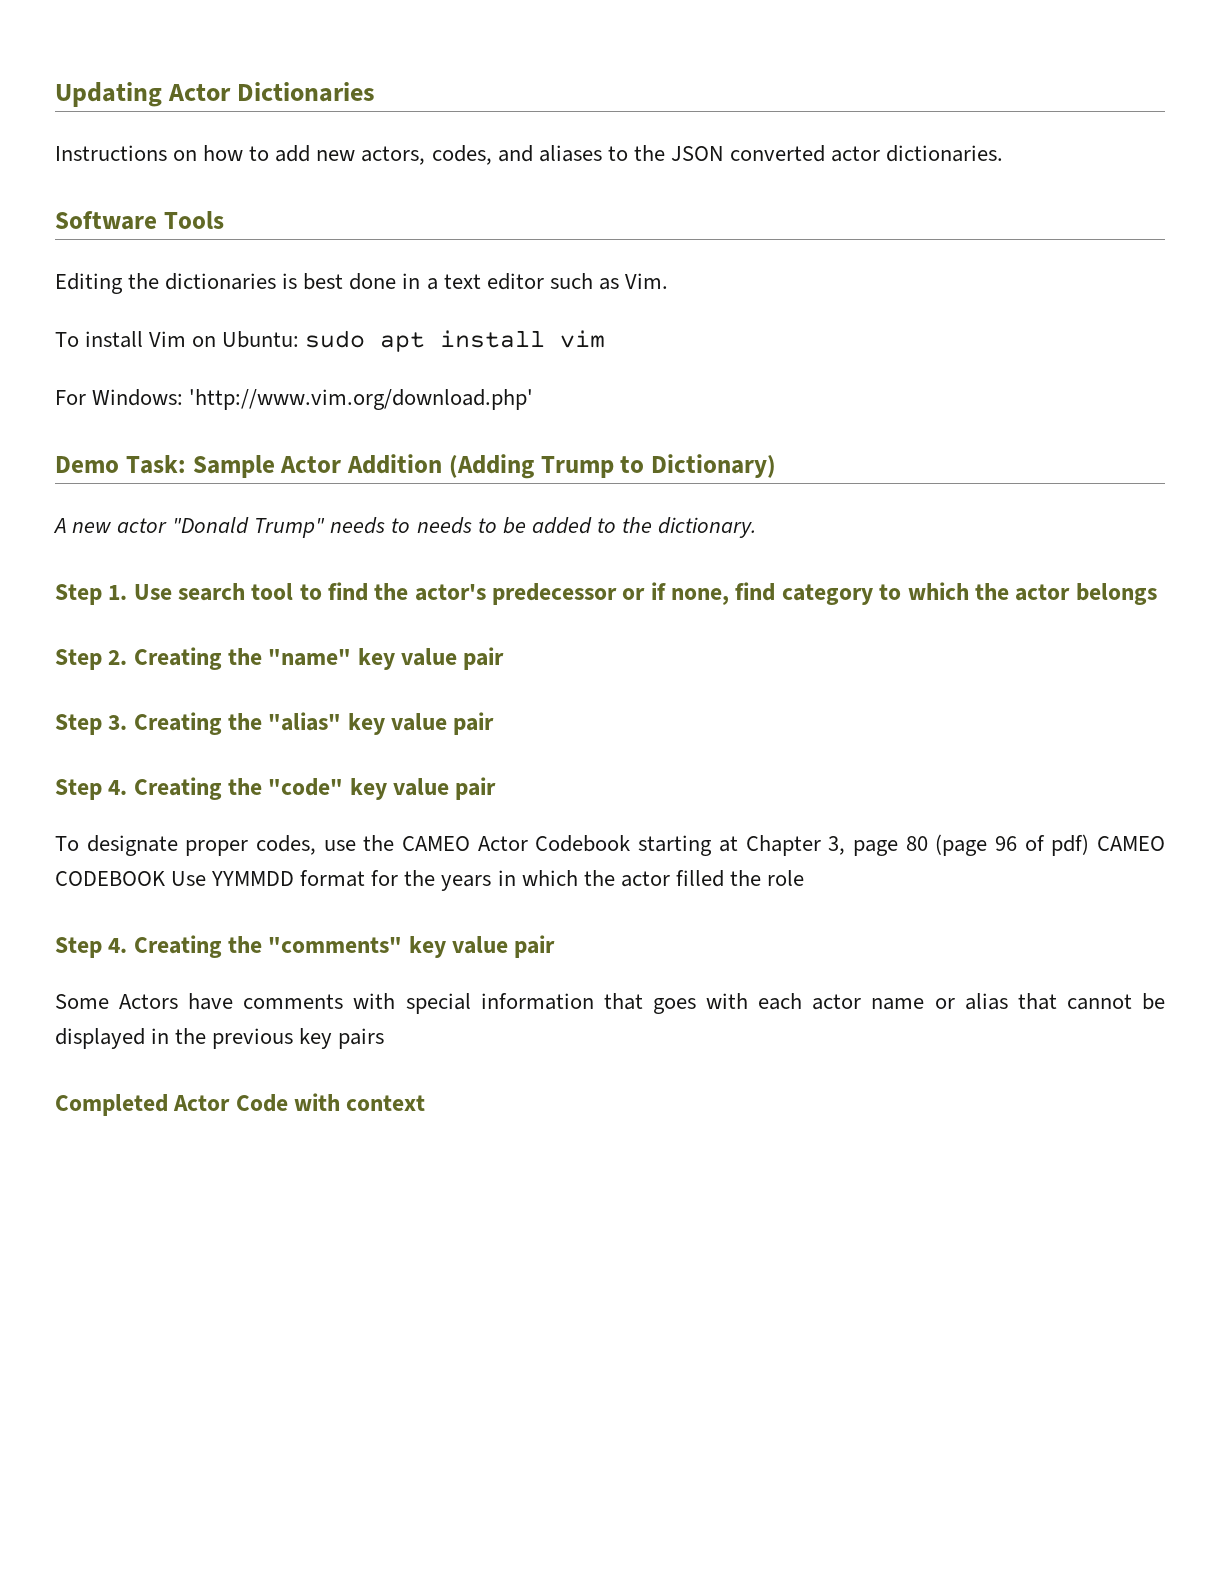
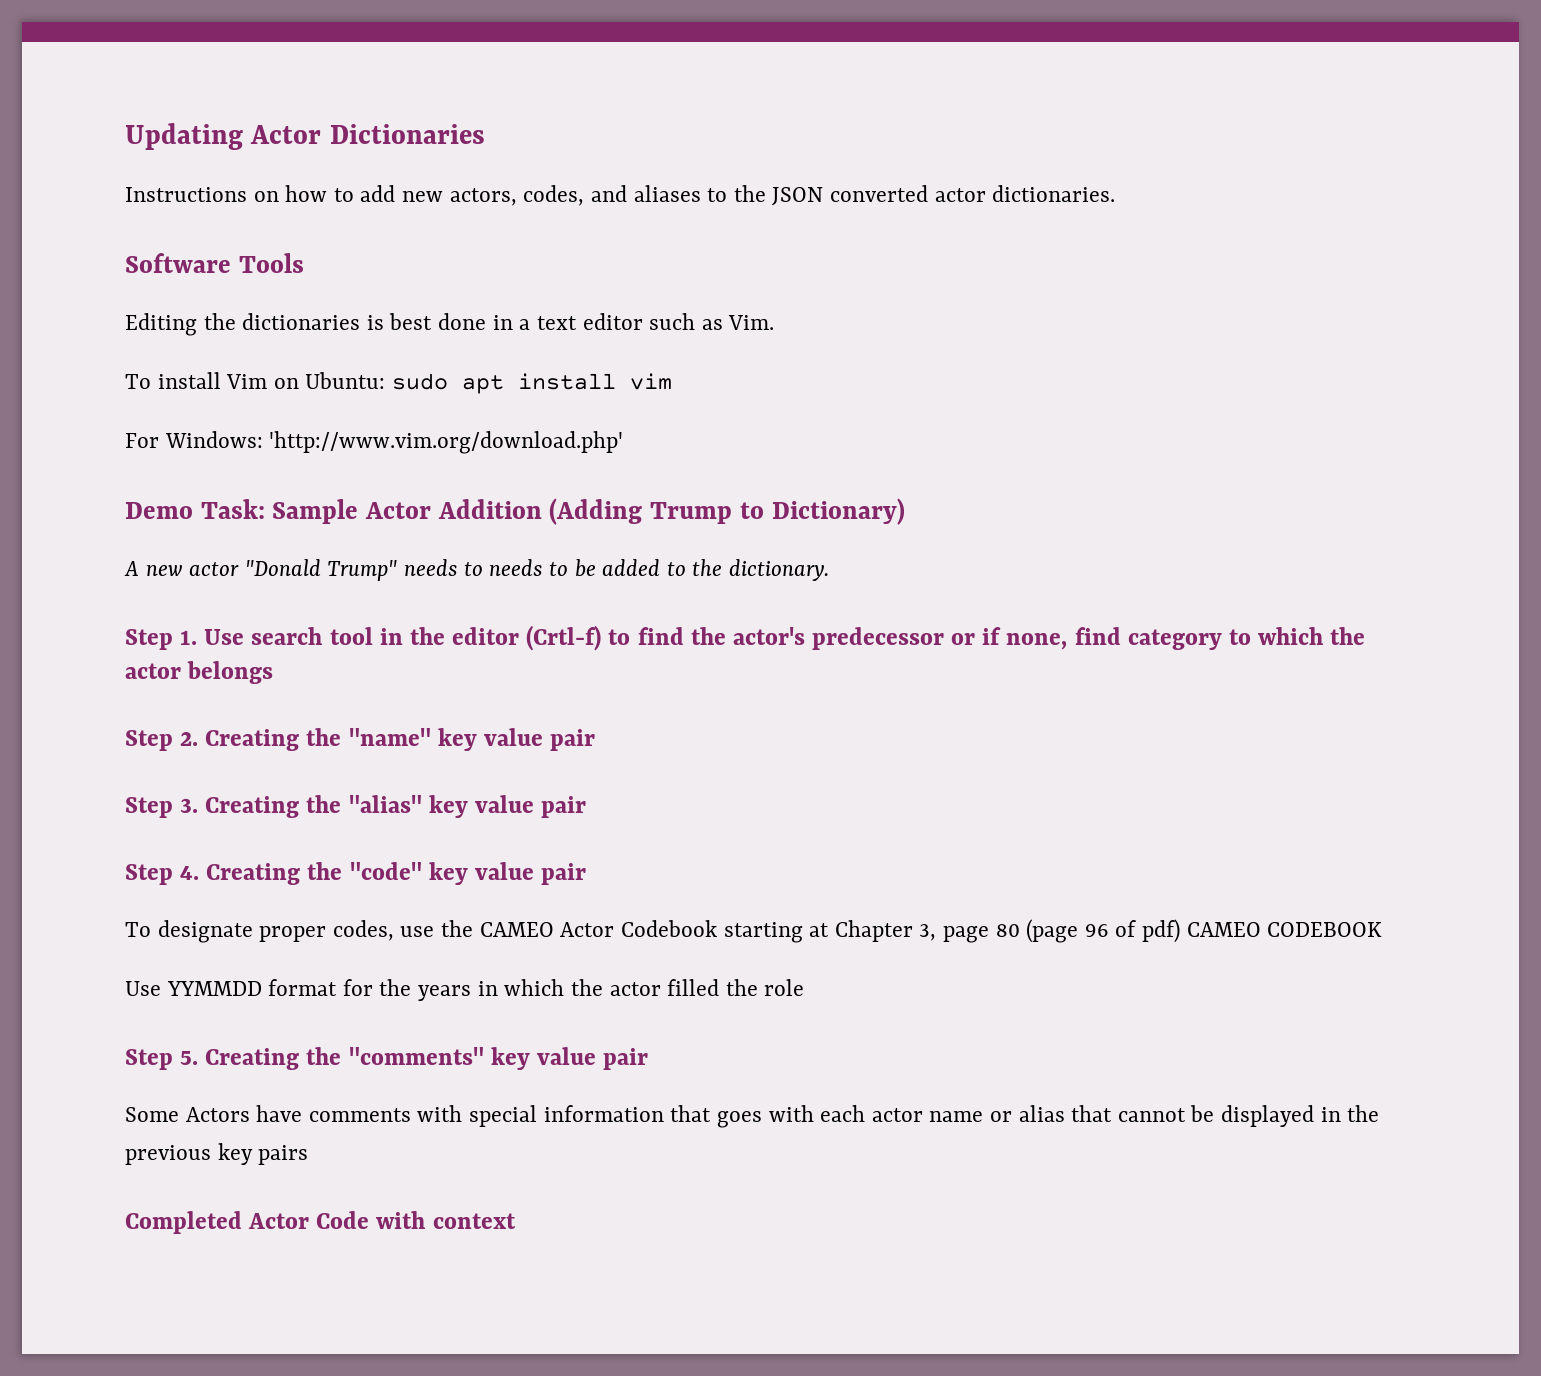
(294, 591) none -> [379,625,602,651] in the editor (Crtl-f)
(165, 878) none -> (1383, 929) //
[108,938,128,953] 4. -> [180,1051,199,1065] 5.

